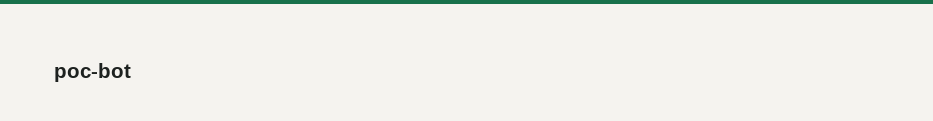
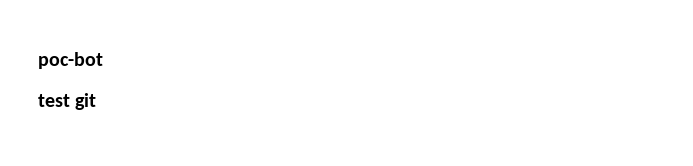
(131, 72) none -> [38,93,97,110] // test git

